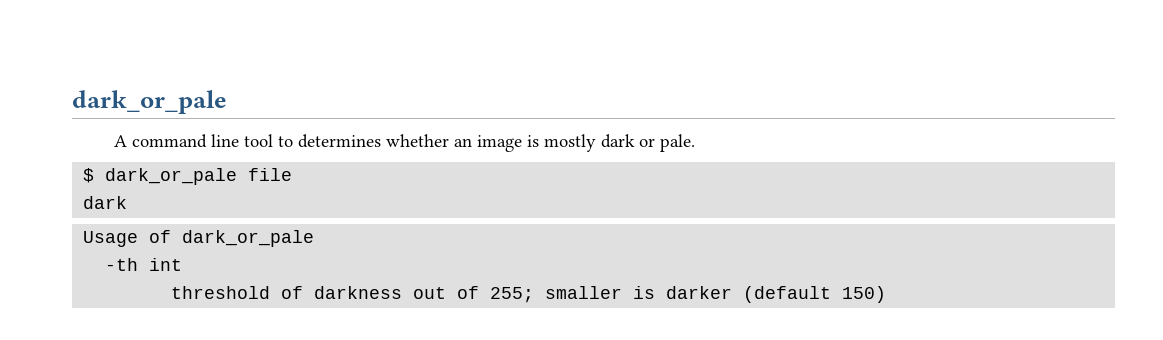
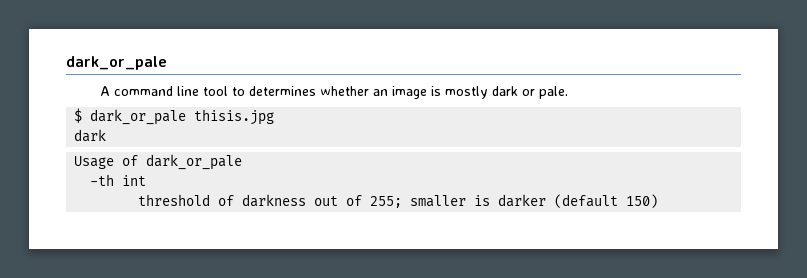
[248,168,293,181] file -> [194,109,275,125] thisis.jpg

